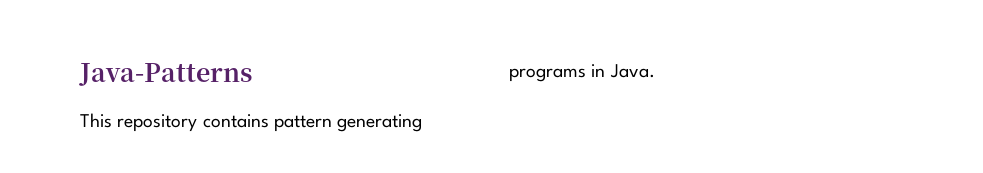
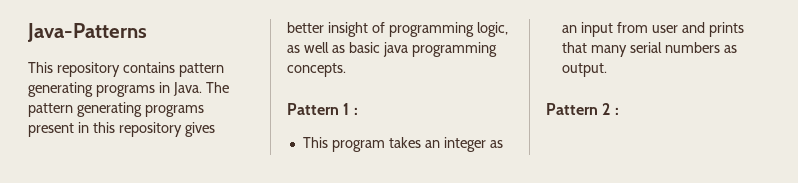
(655, 71) none -> [205,82,229,93] [28,102,204,117] [28,122,215,137] [287,22,508,37] [287,42,497,57] [287,63,346,77] [287,103,358,115] [302,137,503,152] [561,22,744,37] [561,42,737,57] [561,63,607,77] [546,103,619,115] The pattern generating programs present in this repository gives better insight of programming logic, as well as basic java programming concepts. // Pattern 1 : // This program takes an integer as an input from user and prints that many serial numbers as output. // Pattern 2 :

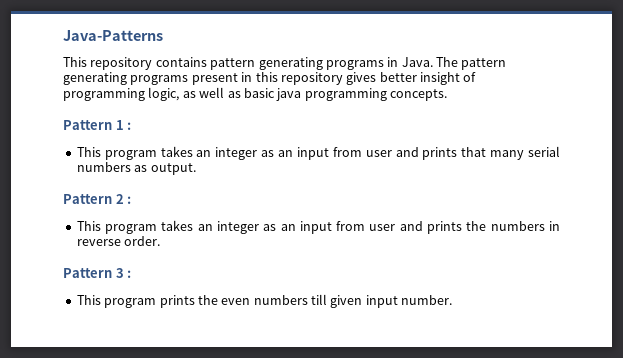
(619, 111) none -> [76,220,560,234] [76,236,161,246] [63,268,132,278] [76,294,453,308] // This program takes an integer as an input from user and prints the numbers in reverse order. // Pattern 3 : // This program prints the even numbers till given input number.

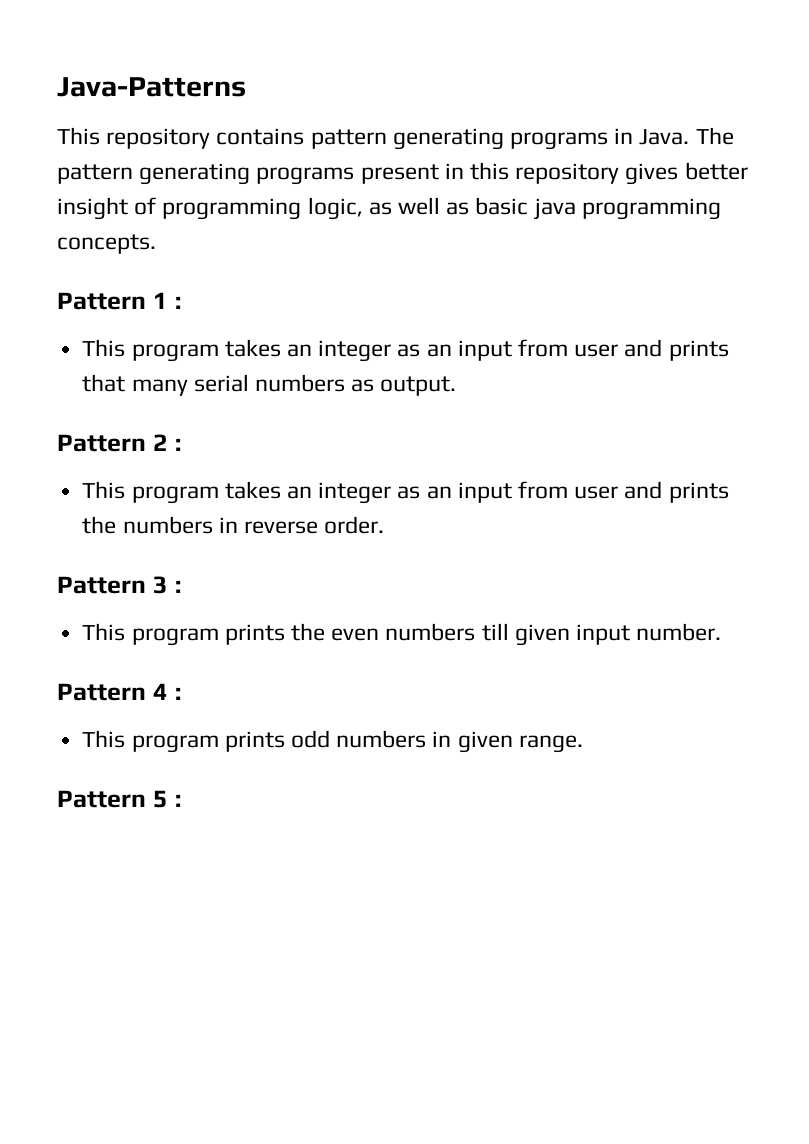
(453, 300) none -> [57,683,181,701] [82,730,583,753] [57,790,181,808] // Pattern 4 : // This program prints odd numbers in given range. // Pattern 5 :

